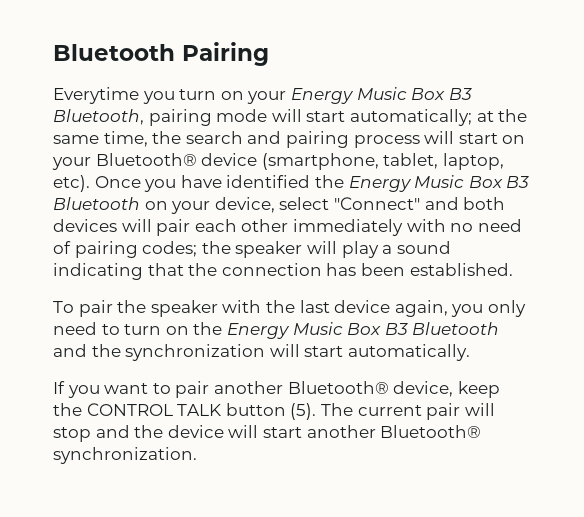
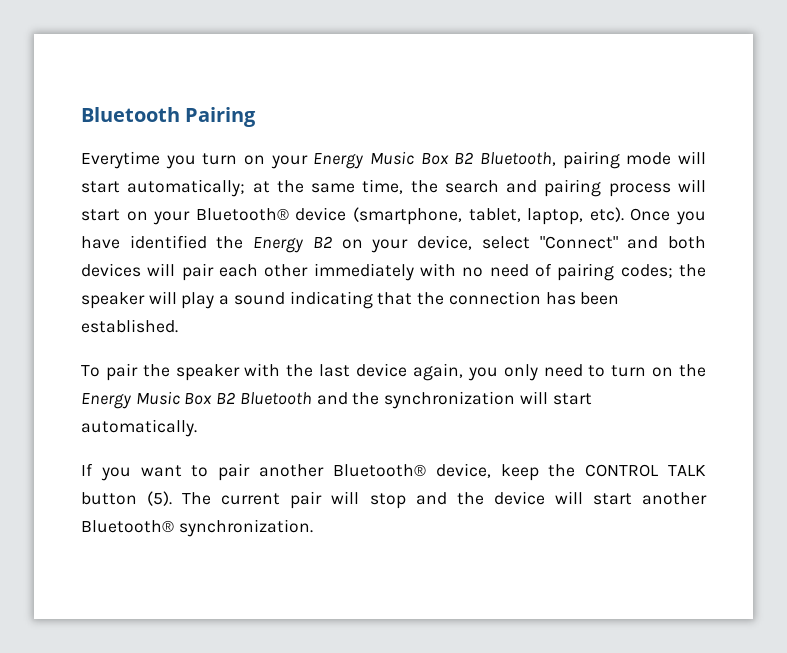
[448,88,472,100] B3 -> [454,152,474,164] B2
[414,175,530,188] [53,197,140,210] Music Box B3 Bluetooth -> [312,236,332,248] B2
[384,323,408,335] B3 -> [216,392,236,404] B2

